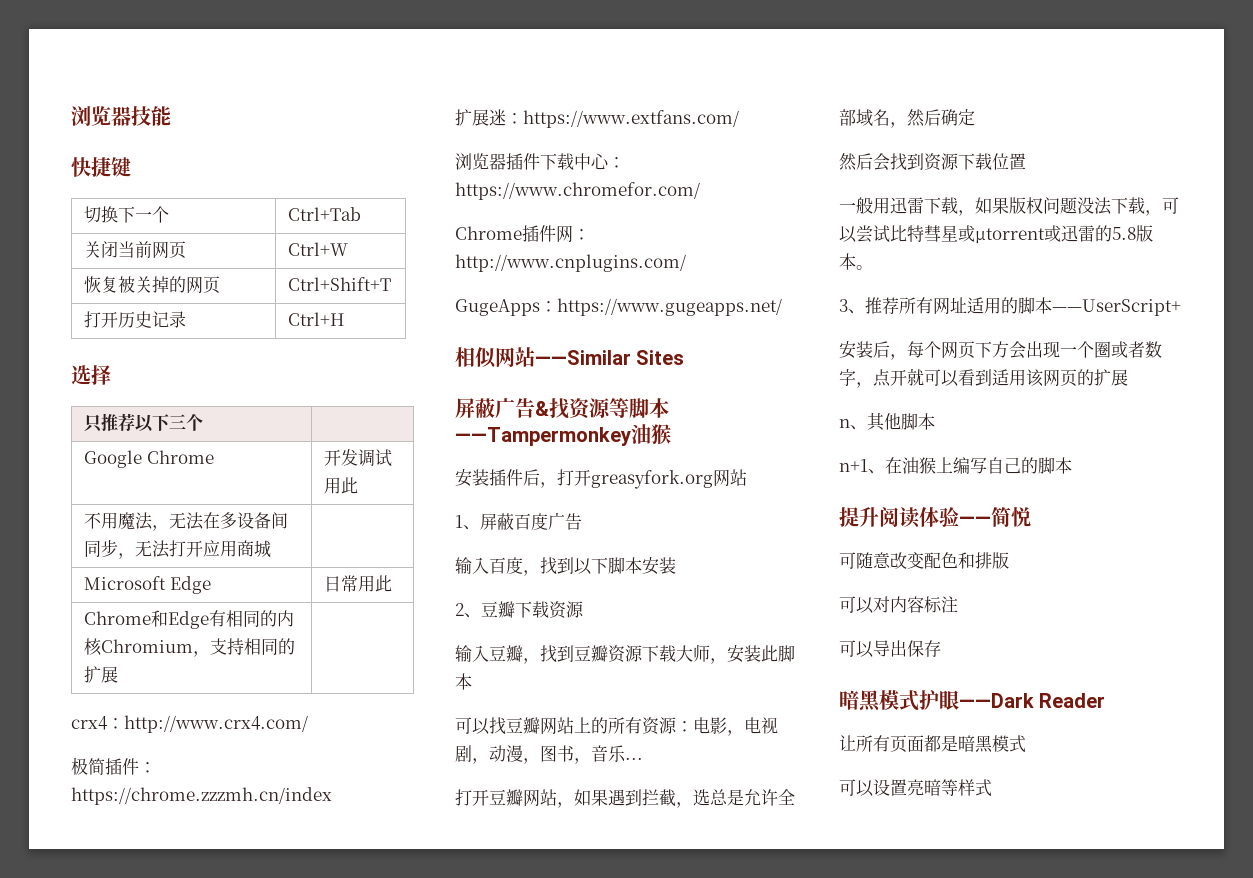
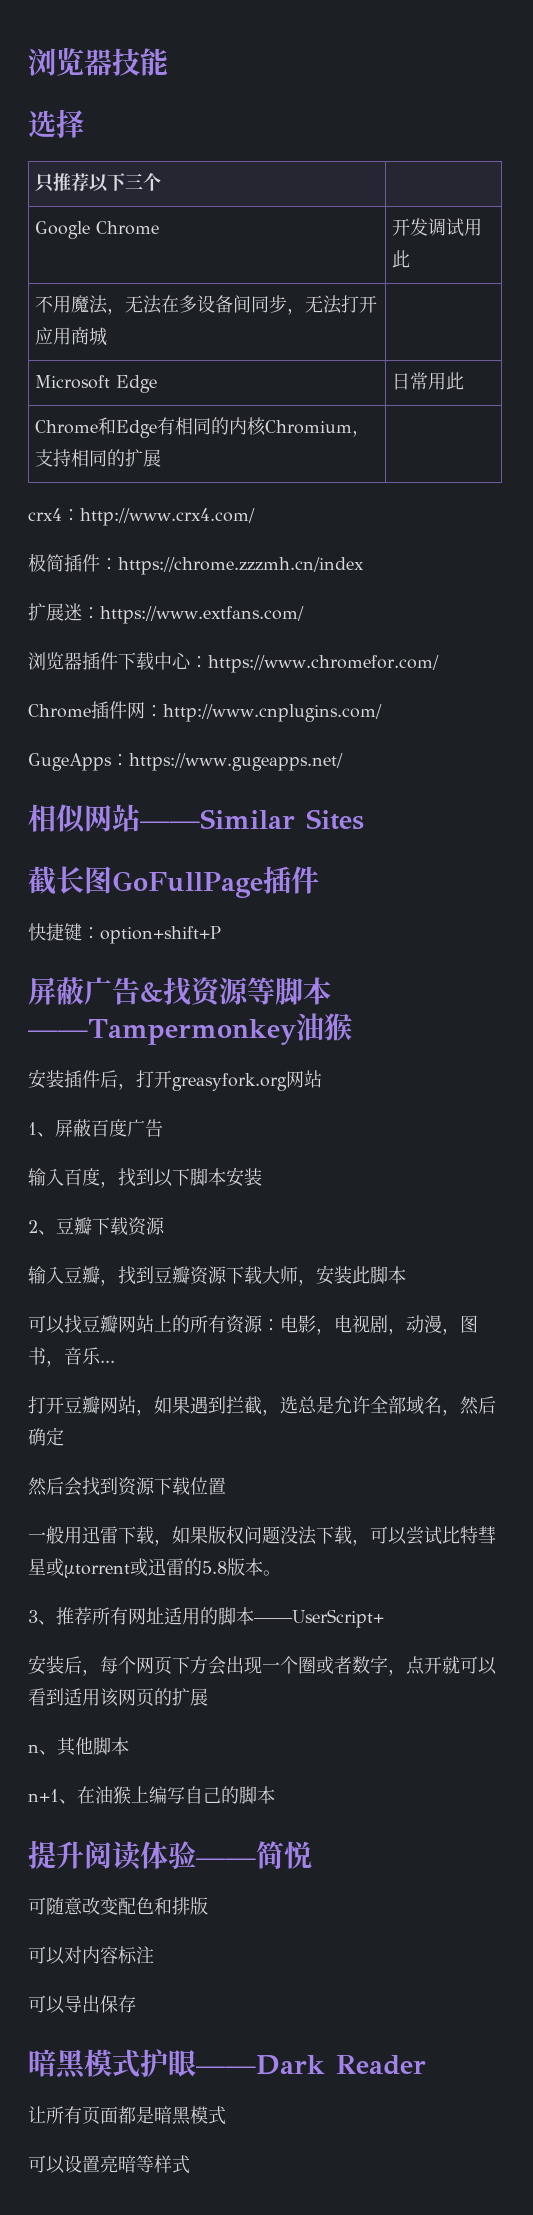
[71,157,131,177] [84,206,170,223] [288,207,362,221] [84,241,187,259] [288,242,349,256] [84,276,221,294] [288,277,392,291] [84,311,187,328] [288,312,346,326] // 快捷键 // 切换下一个 | Ctrl+Tab // 关闭当前网页 | Ctrl+W // 恢复被关掉的网页 | Ctrl+Shift+T // 打开历史记录 | Ctrl+H -> (168, 62) none
(685, 357) none -> [28,866,319,898] [28,923,221,944] // 截长图GoFullPage插件 // 快捷键：option+shift+P

